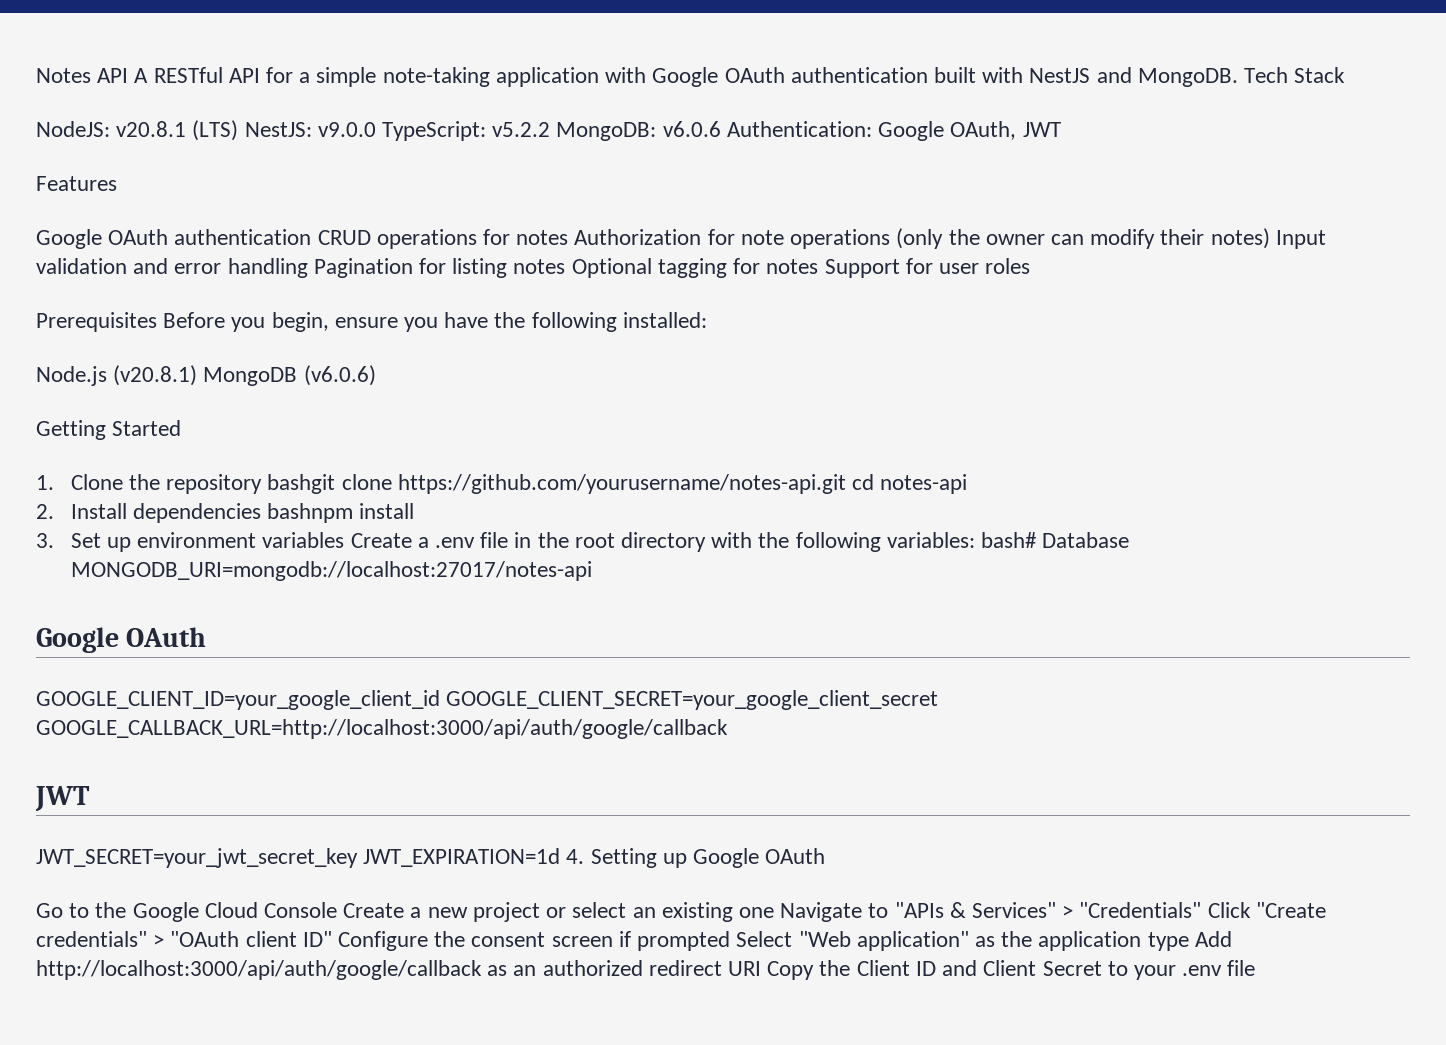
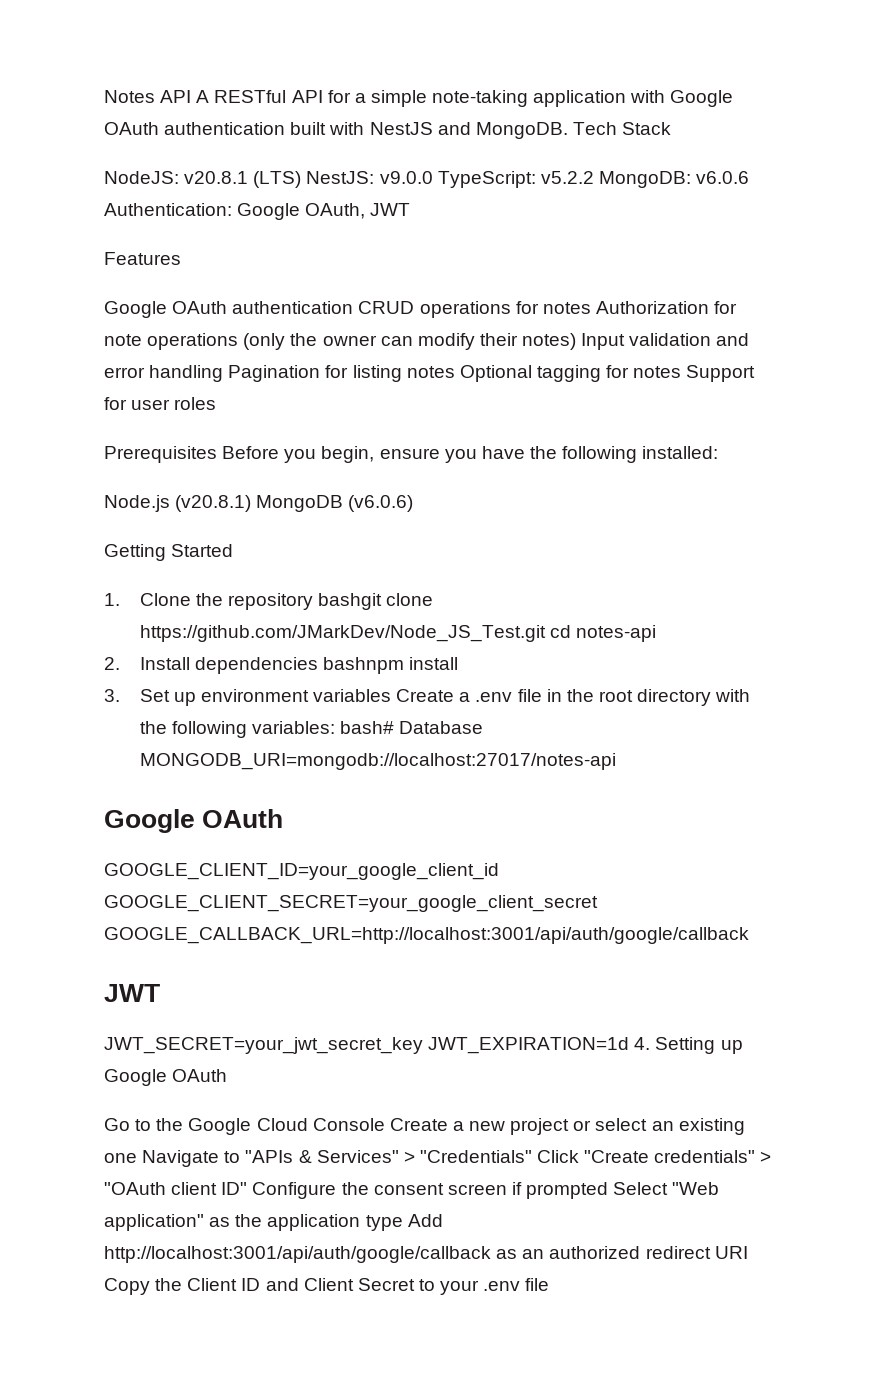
[397,474,846,494] https://github.com/yourusername/notes-api.git -> [139,625,546,642] https://github.com/JMarkDev/Node_JS_Test.git
[36,719,728,739] GOOGLE_CALLBACK_URL=http://localhost:3000/api/auth/google/callback -> [104,927,749,944] GOOGLE_CALLBACK_URL=http://localhost:3001/api/auth/google/callback
[36,960,482,980] http://localhost:3000/api/auth/google/callback -> [104,1246,491,1263] http://localhost:3001/api/auth/google/callback

